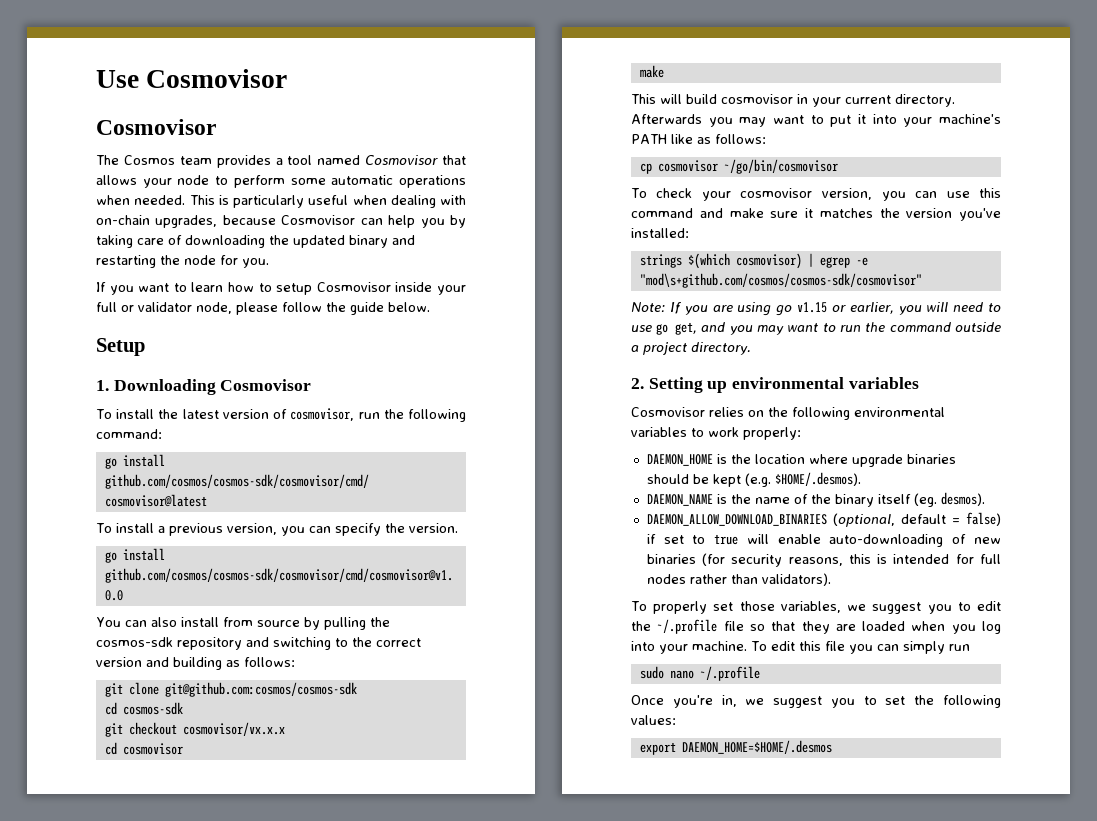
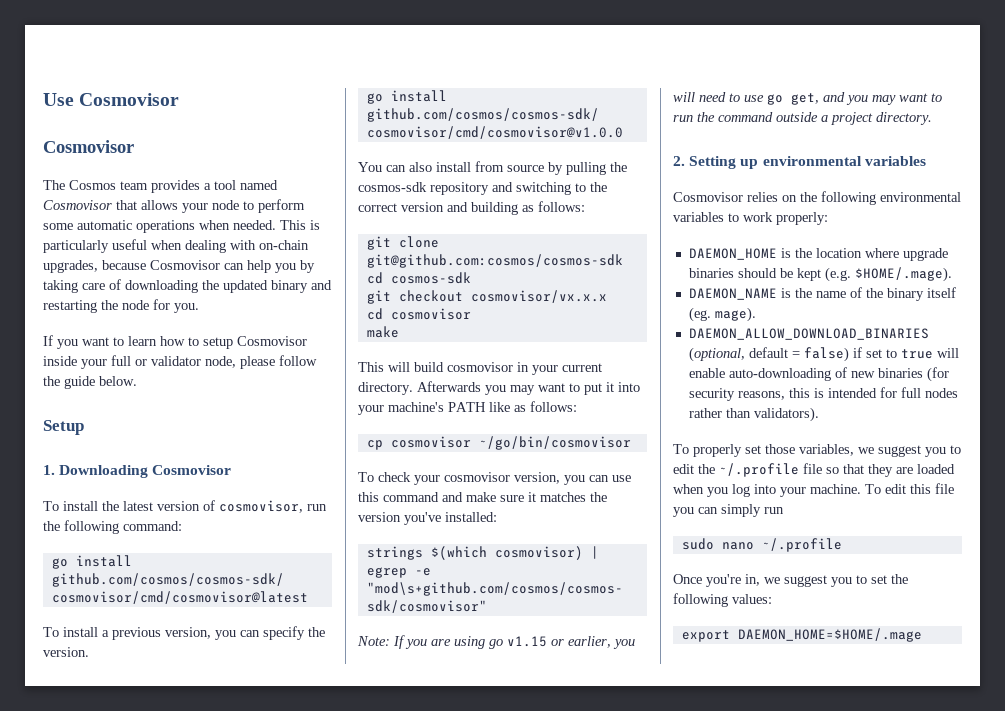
[774,472,861,486] $HOME/.desmos). -> [854,267,952,282] $HOME/.mage).
[940,492,985,506] desmos). -> [714,307,756,322] mage).
[681,740,832,754] DAEMON_HOME=$HOME/.desmos -> [737,628,922,642] DAEMON_HOME=$HOME/.mage

